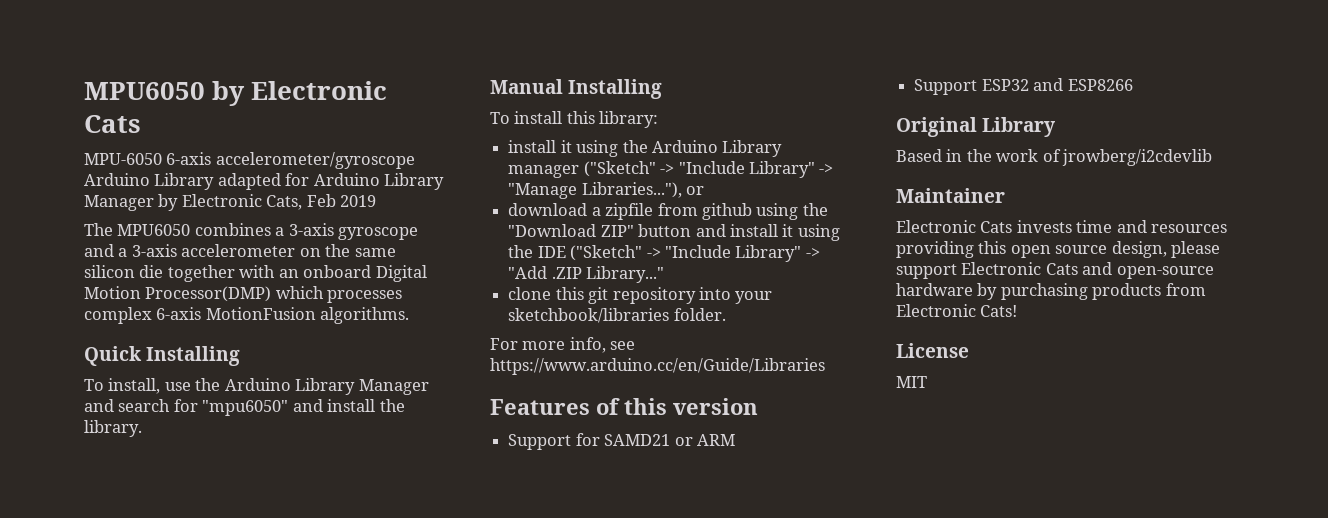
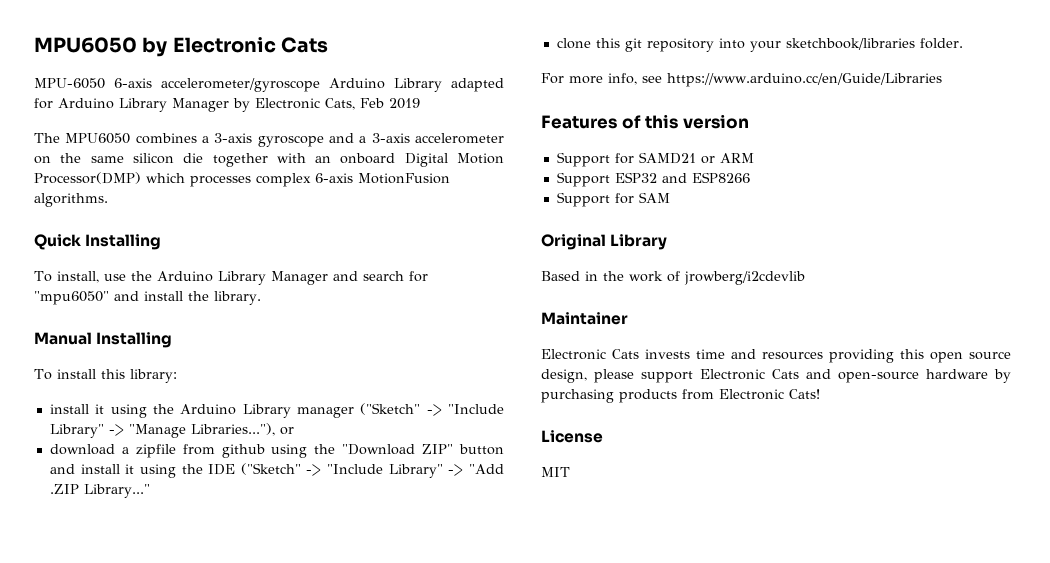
(1133, 85) none -> [556,192,670,207] // Support for SAM

